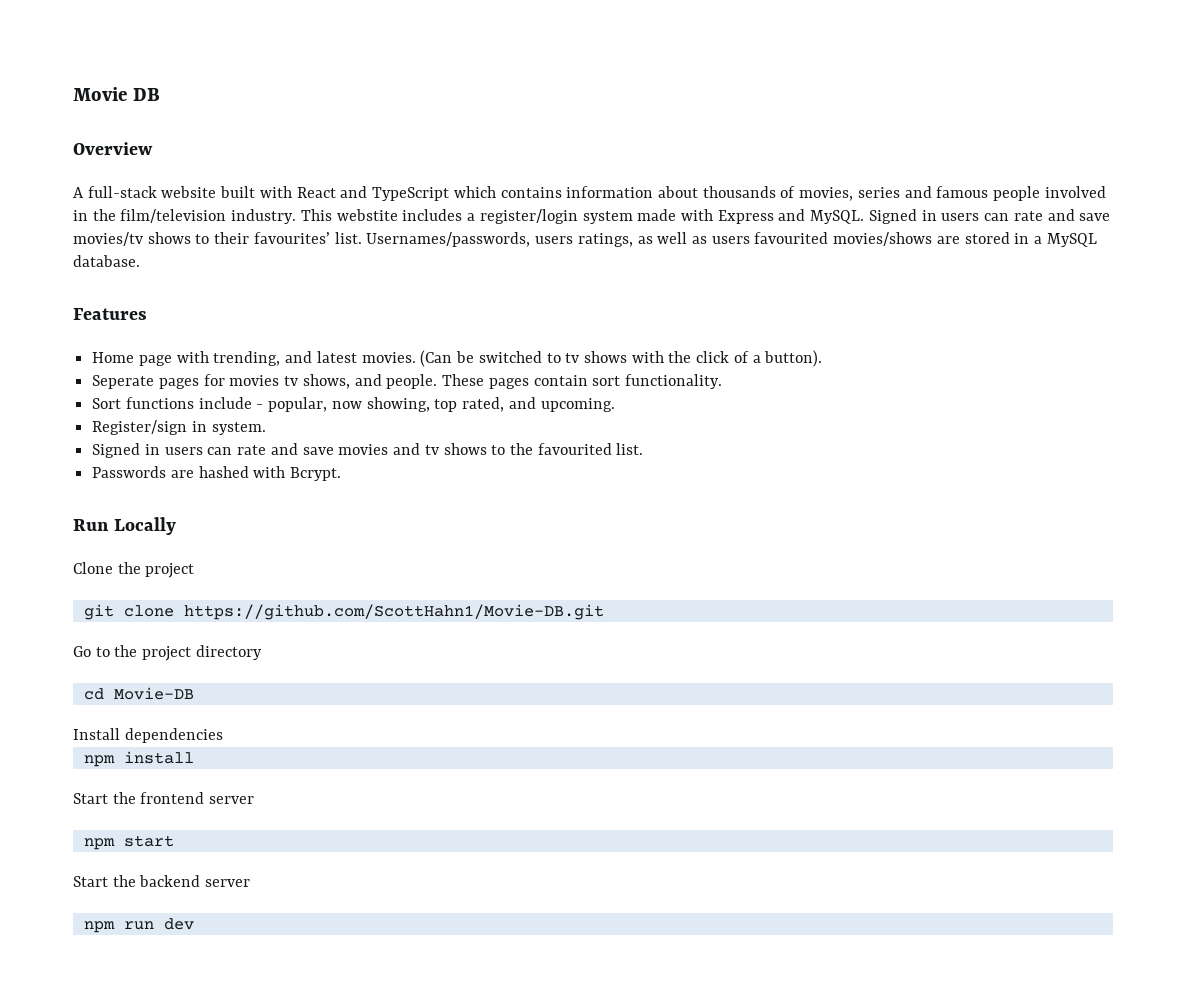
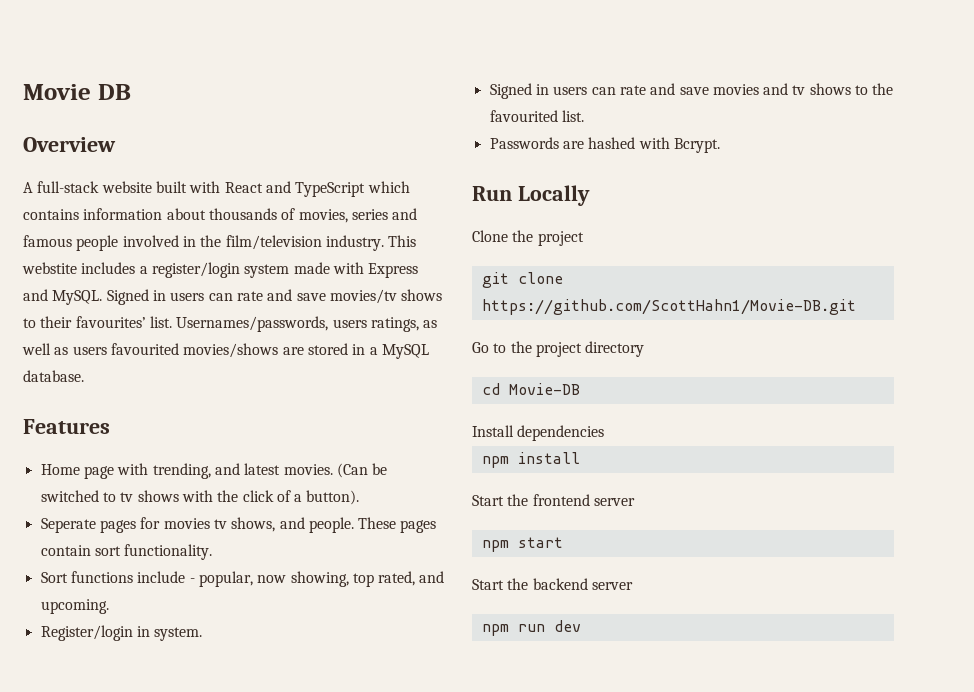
[92,420,188,435] Register/sign -> [40,625,133,641] Register/login

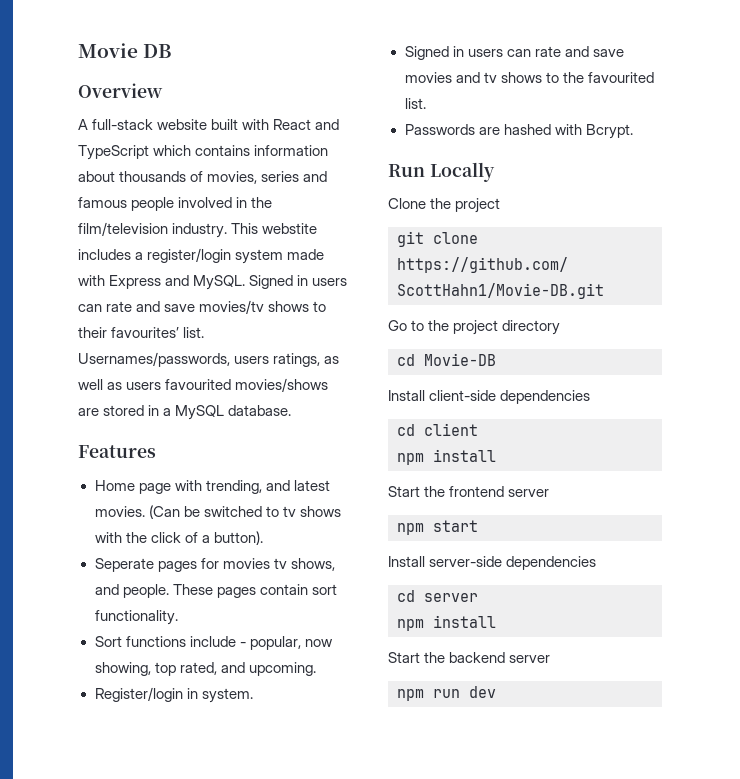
[517,425,605,441] dependencies -> [429,390,591,404] [397,423,478,436] client-side dependencies // cd client
(563, 542) none -> [388,556,597,570] [397,590,478,602] [397,615,496,631] // Install server-side dependencies // cd server // npm install

